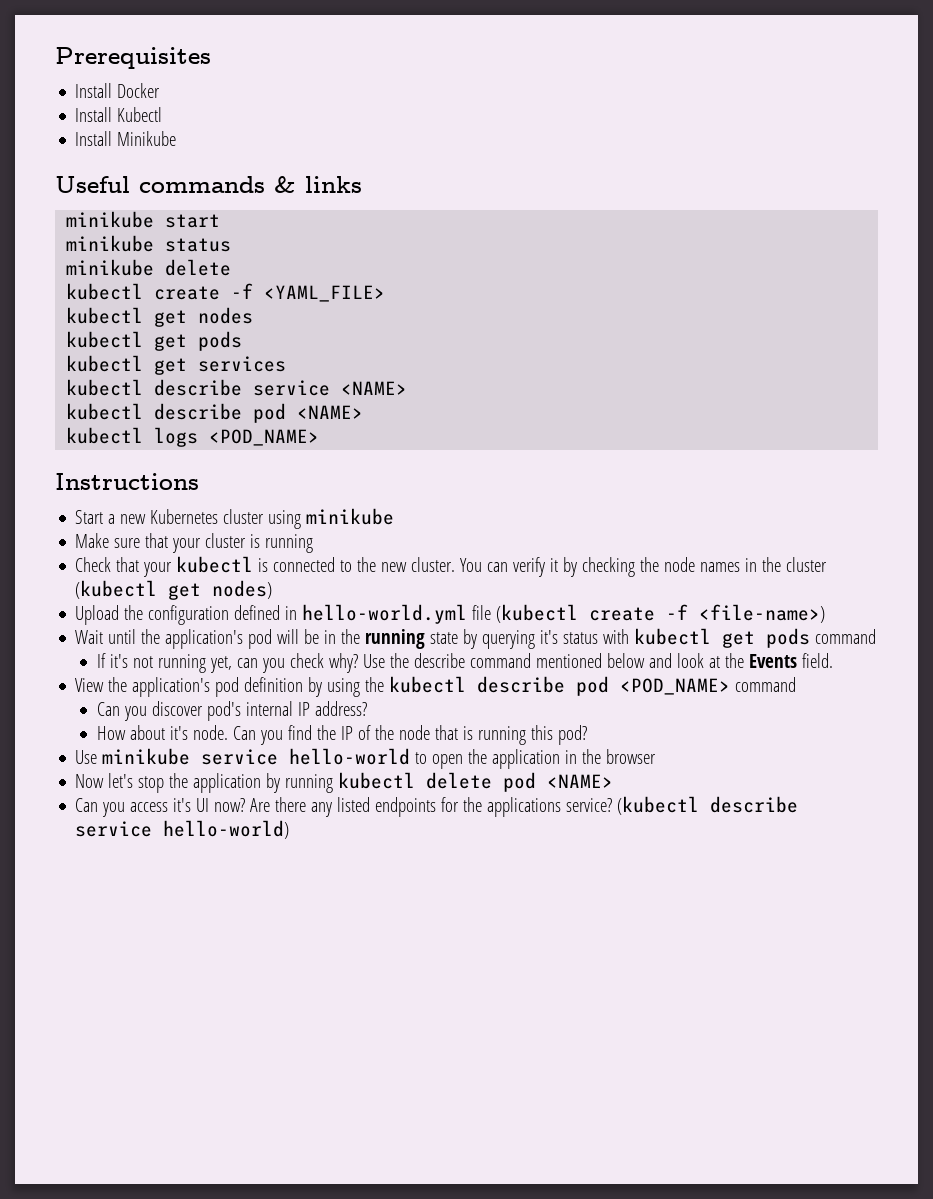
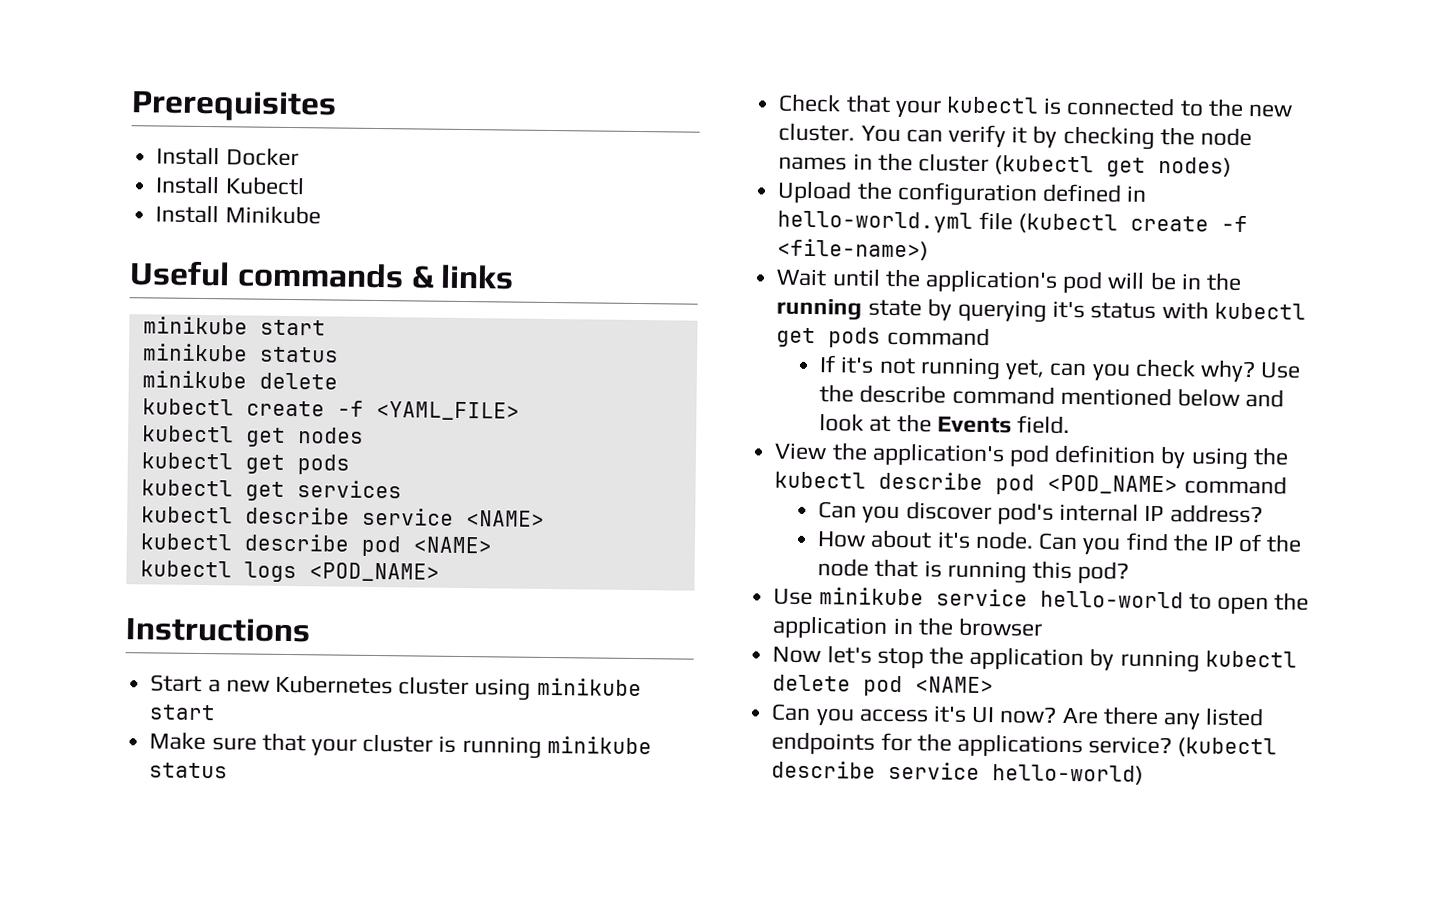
(395, 516) none -> [149,704,217,721] start
(314, 543) none -> [546,735,652,755] [149,762,229,779] minikube status

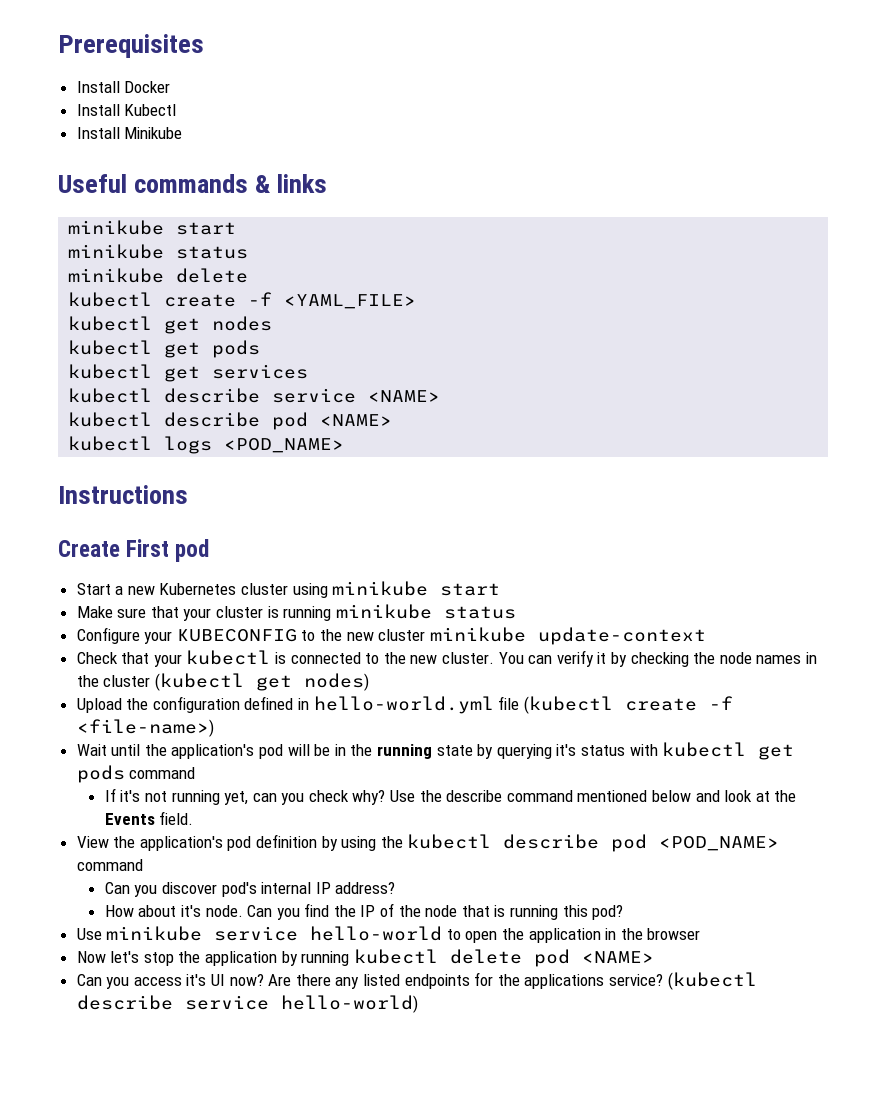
(311, 630) none -> [58,539,210,562] // Create First pod
(229, 770) none -> [76,627,706,645] // Configure your KUBECONFIG to the new cluster minikube update-context

